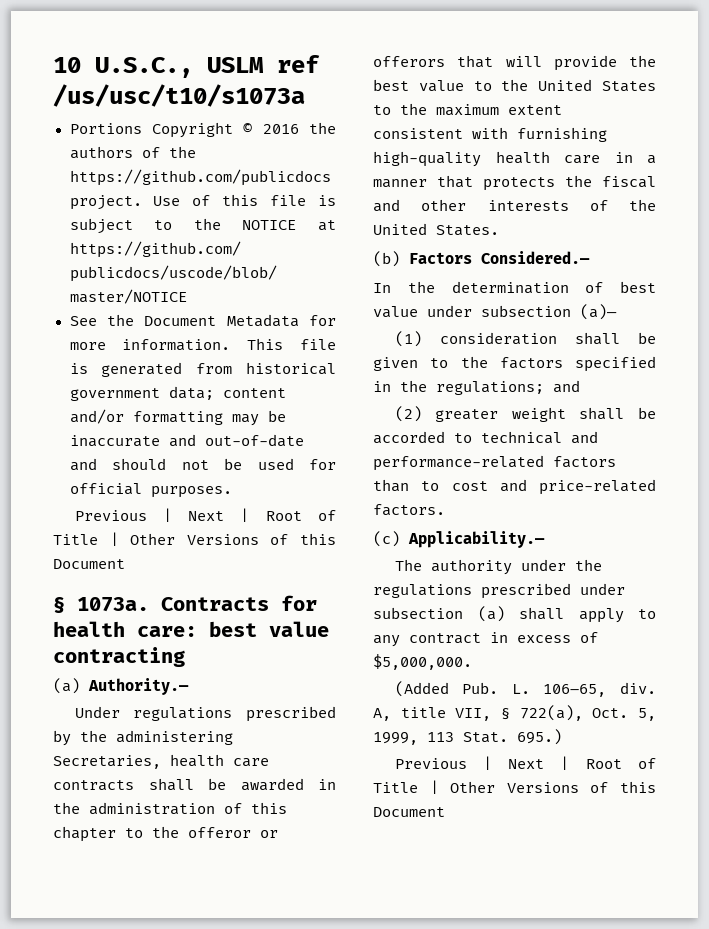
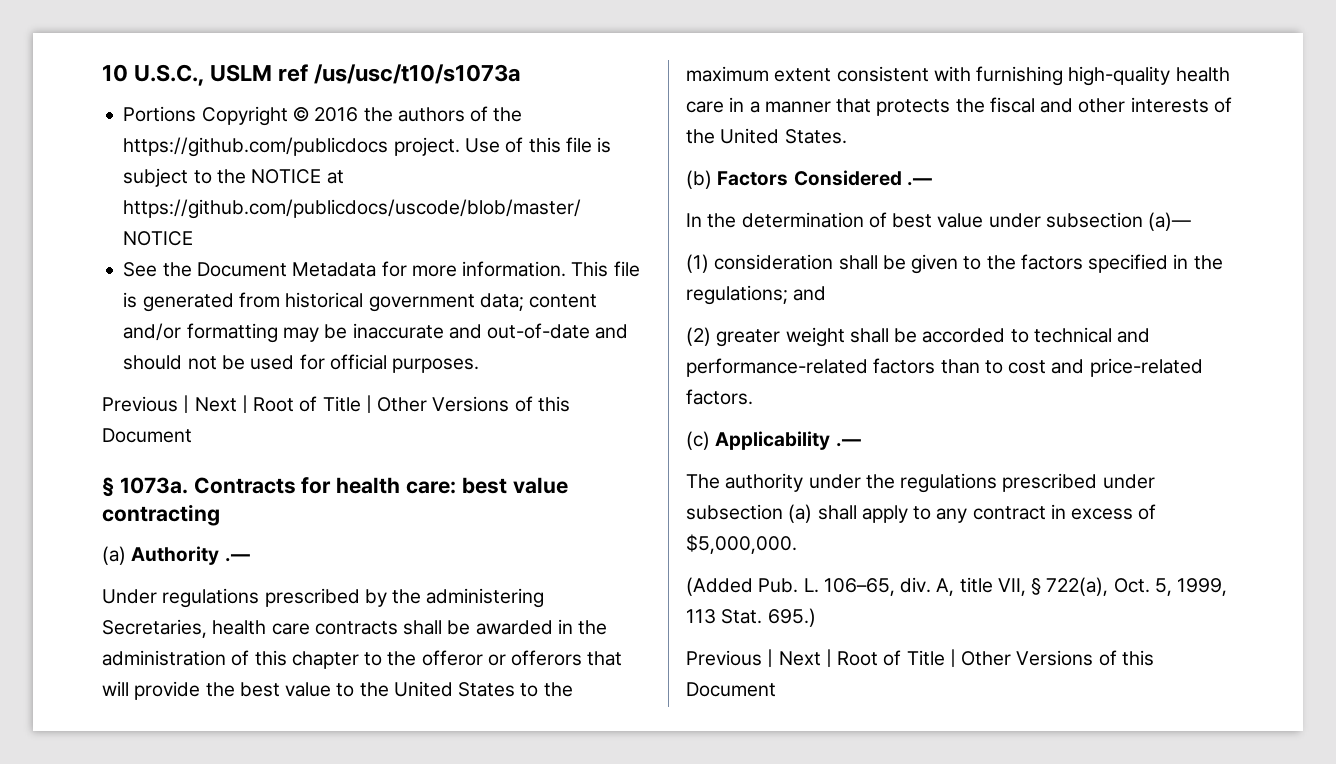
[88,678,189,695] Authority.— -> [131,546,250,565] Authority .—
[481,251,590,264] Considered.— -> [793,170,932,186] Considered .—
[408,531,545,548] Applicability.— -> [715,431,861,450] Applicability .—

